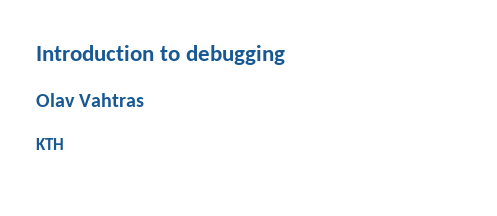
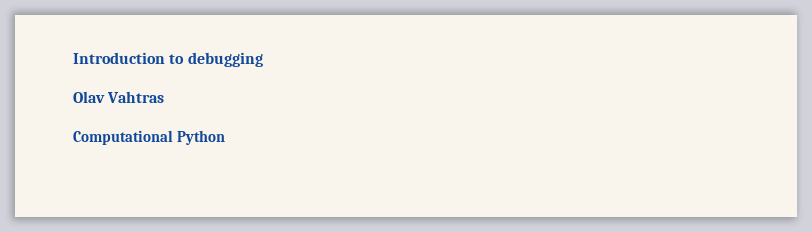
[36,138,64,150] KTH -> [73,130,225,145] Computational Python

